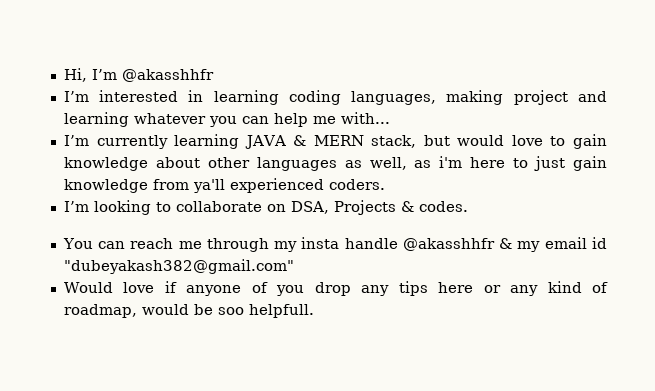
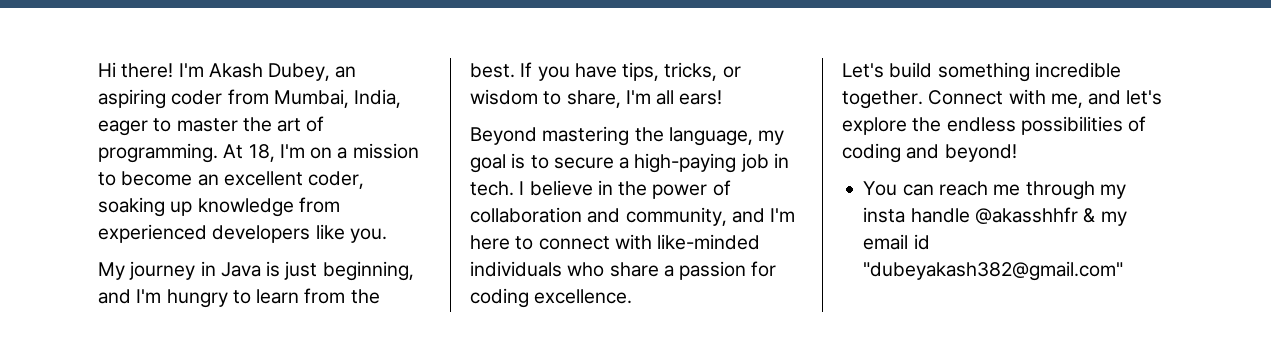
[63,68,214,82] [63,90,608,105] [63,112,390,127] [63,134,607,149] [63,156,608,171] [63,178,385,193] [63,200,468,215] Hi, I’m @akasshhfr // I’m interested in learning coding languages, making project and learning whatever you can help me with... // I’m currently learning JAVA & MERN stack, but would love to gain knowledge about other languages as well, as i'm here to just gain knowledge from ya'll experienced coders. // I’m looking to collaborate on DSA, Projects & codes. -> [98,62,357,81] [98,89,402,109] [98,116,325,136] [98,143,419,163] [98,171,365,189] [98,197,340,217] [98,224,387,243] [98,261,414,281] [98,288,380,308] [470,62,741,81] [470,89,723,108] [470,126,785,146] [470,153,789,173] [470,180,731,199] [470,207,796,226] [470,234,761,250] [470,261,777,280] [470,288,633,308] [842,62,1121,82] [842,89,1163,109] [842,116,1147,135] [842,143,1017,163] Hi there! I'm Akash Dubey, an aspiring coder from Mumbai, India, eager to master the art of programming. At 18, I'm on a mission to become an excellent coder, soaking up knowledge from experienced developers like you. // My journey in Java is just beginning, and I'm hungry to learn from the best. If you have tips, tricks, or wisdom to share, I'm all ears! // Beyond mastering the language, my goal is to secure a high-paying job in tech. I believe in the power of collaboration and community, and I'm here to connect with like-minded individuals who share a passion for coding excellence. // Let's build something incredible together. Connect with me, and let's explore the endless possibilities of coding and beyond!
[63,281,608,296] [63,304,314,318] // Would love if anyone of you drop any tips here or any kind of roadmap, would be soo helpfull. -> (1124, 271) none

